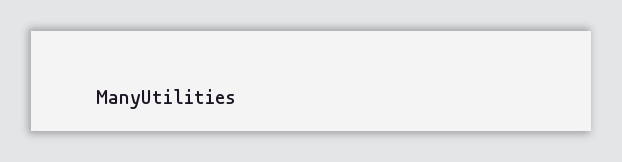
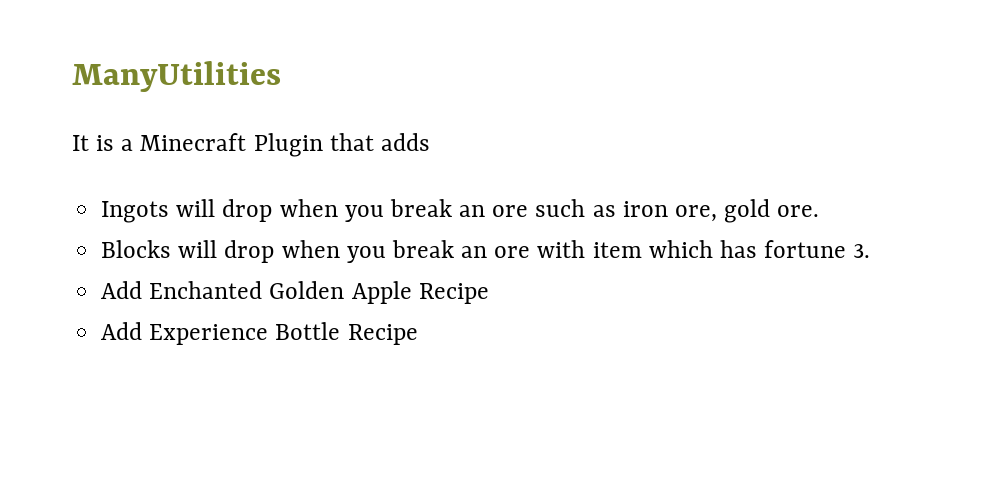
(236, 99) none -> [72,133,430,157] [101,199,820,223] [101,240,871,263] [101,281,489,304] [101,322,418,345] // It is a Minecraft Plugin that adds // Ingots will drop when you break an ore such as iron ore, gold ore. // Blocks will drop when you break an ore with item which has fortune 3. // Add Enchanted Golden Apple Recipe // Add Experience Bottle Recipe

